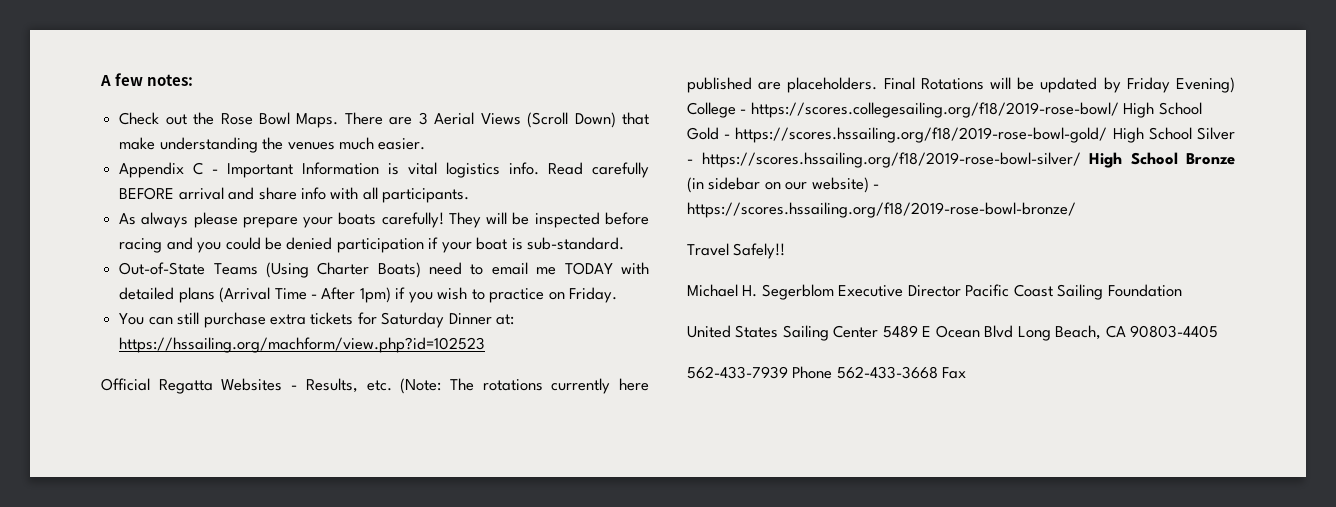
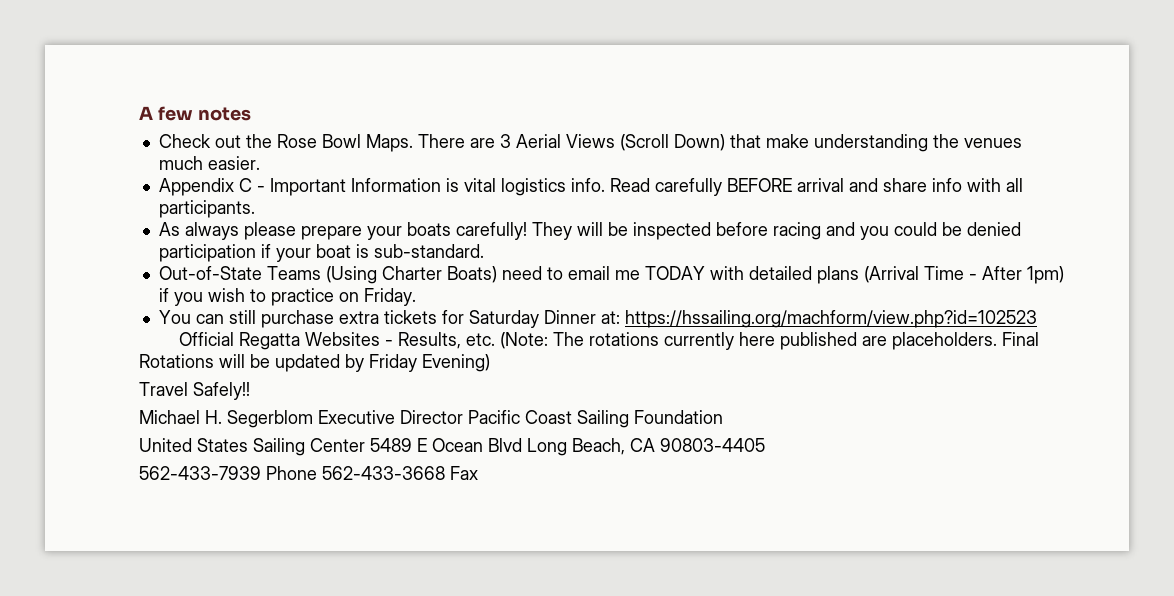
[147,74,194,86] notes: -> [197,107,251,121] notes
[687,102,1202,118] [687,127,1235,143] [687,152,1235,168] [687,177,880,193] [687,202,1076,218] College - https://scores.collegesailing.org/f18/2019-rose-bowl/ High School Gold - https://scores.hssailing.org/f18/2019-rose-bowl-gold/ High School Silver - https://scores.hssailing.org/f18/2019-rose-bowl-silver/ High School Bronze (in sidebar on our website) - https://scores.hssailing.org/f18/2019-rose-bowl-bronze/ -> (490, 363) none

